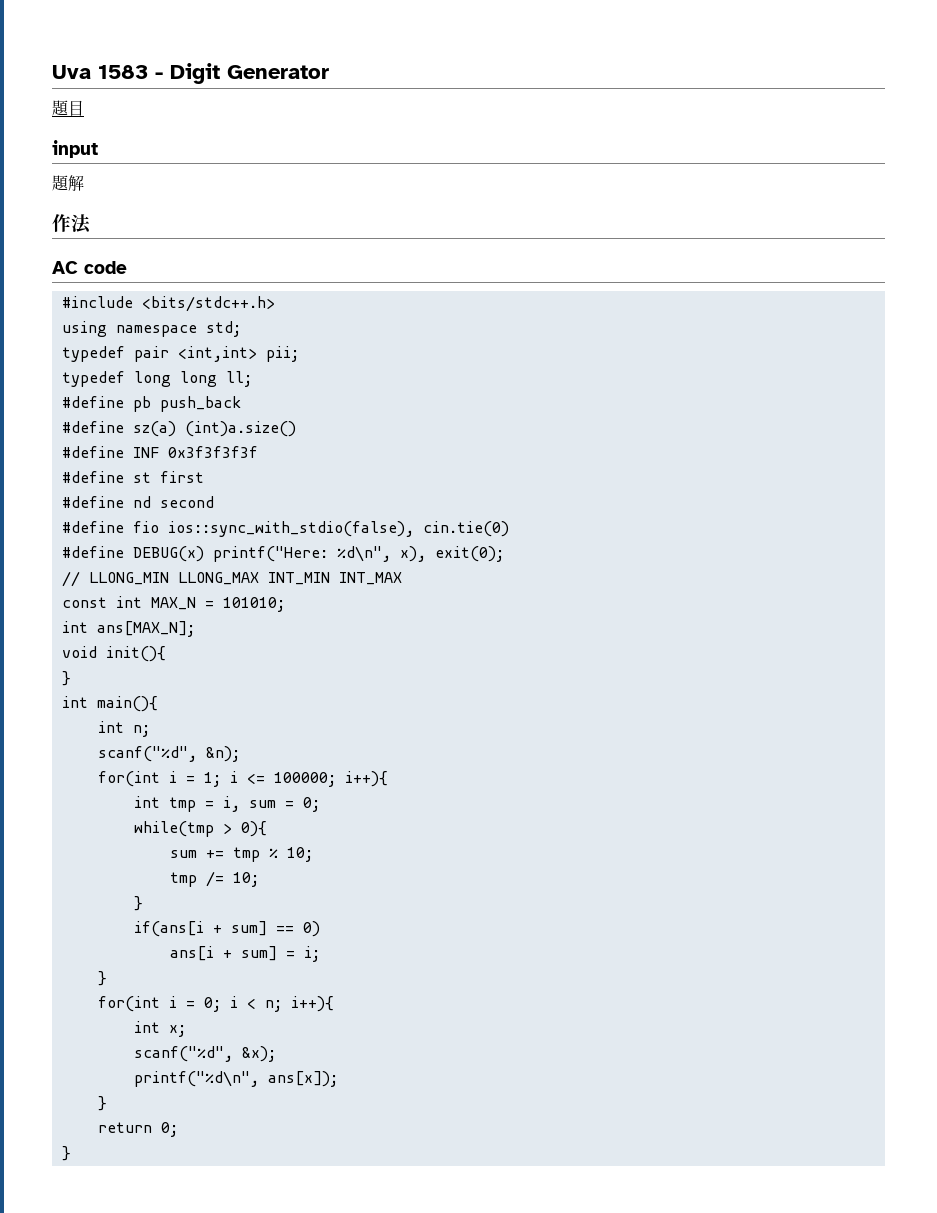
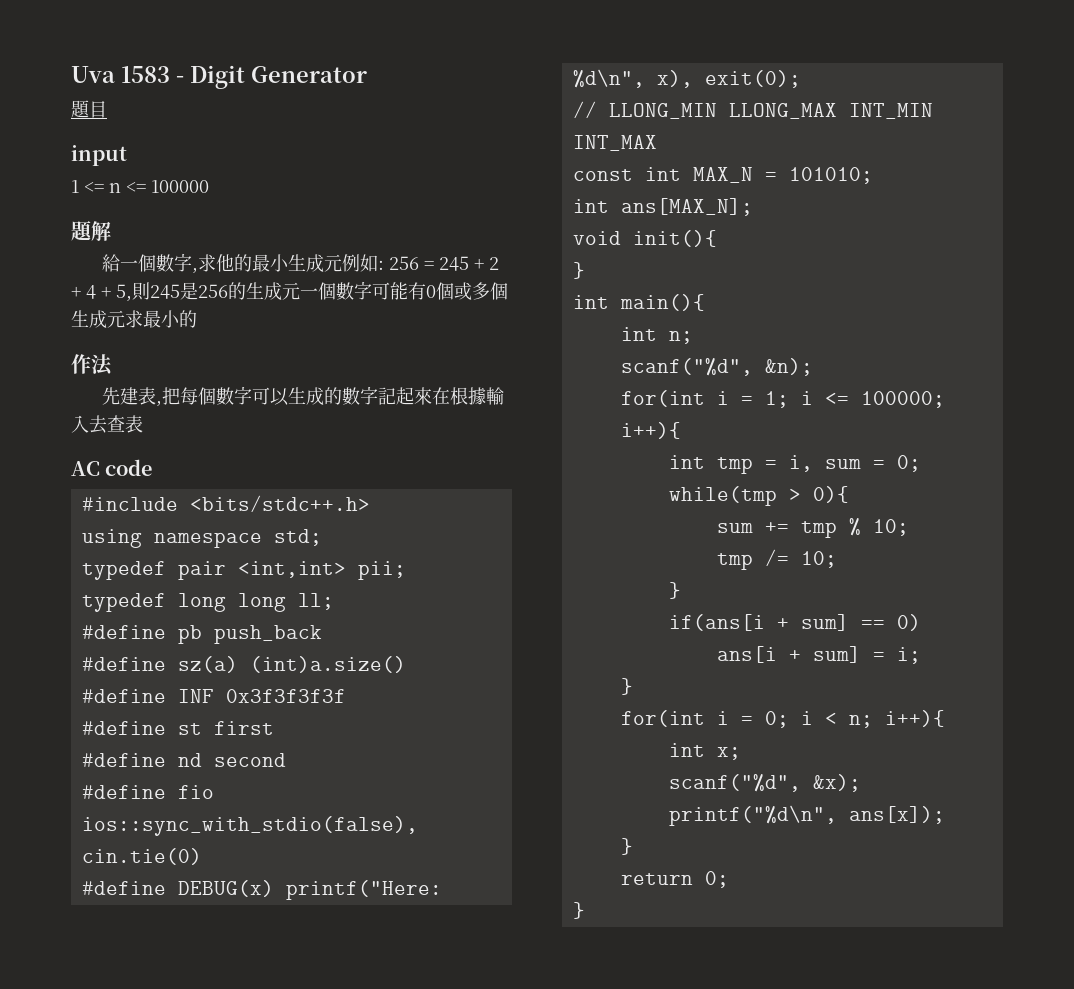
[52,175,84,191] [52,214,91,234] 題解 // 作法 -> [71,180,209,193] [71,221,111,241] [102,253,500,274] [71,281,508,302] [71,310,197,328] [71,354,113,376] [102,386,505,407] [71,415,143,434] 1 <= n <= 100000 // 題解 // 給一個數字,求他的最小生成元例如: 256 = 245 + 2 + 4 + 5,則245是256的生成元一個數字可能有0個或多個生成元求最小的 // 作法 // 先建表,把每個數字可以生成的數字記起來在根據輸入去查表

